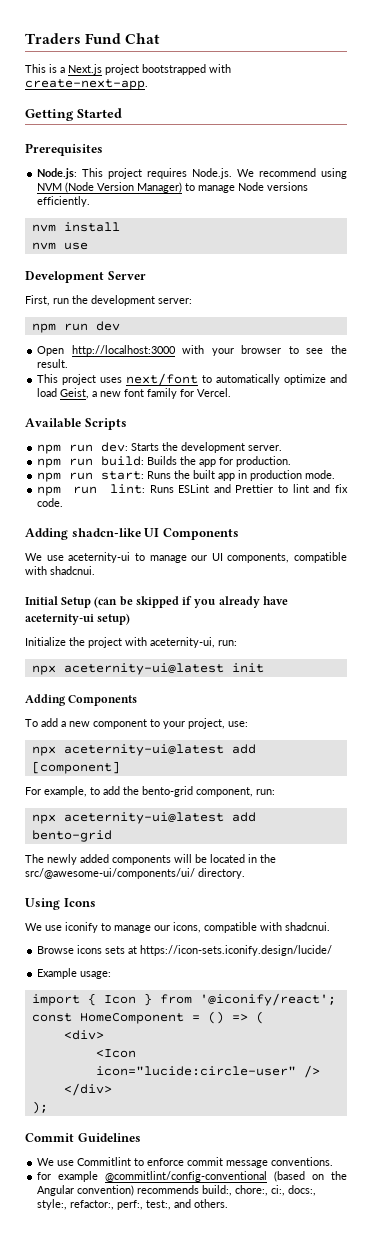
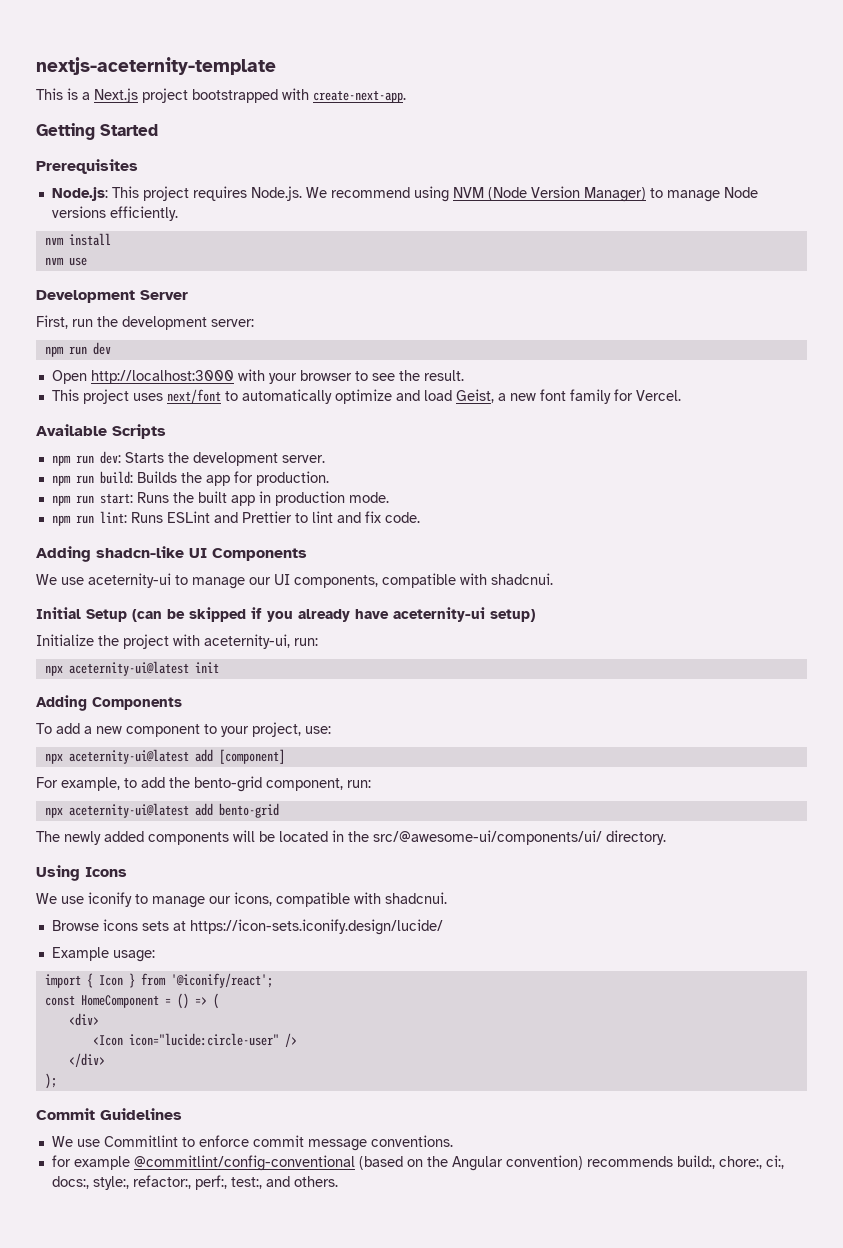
[25,33,161,44] Traders Fund Chat -> [36,57,276,75] nextjs-aceternity-template

